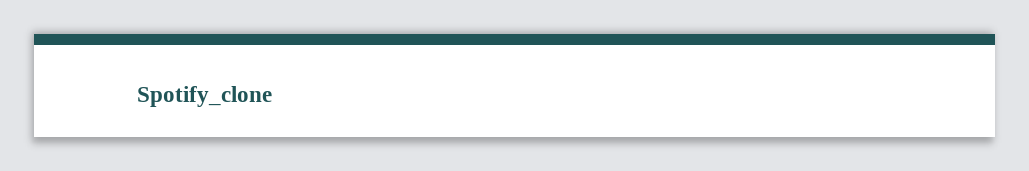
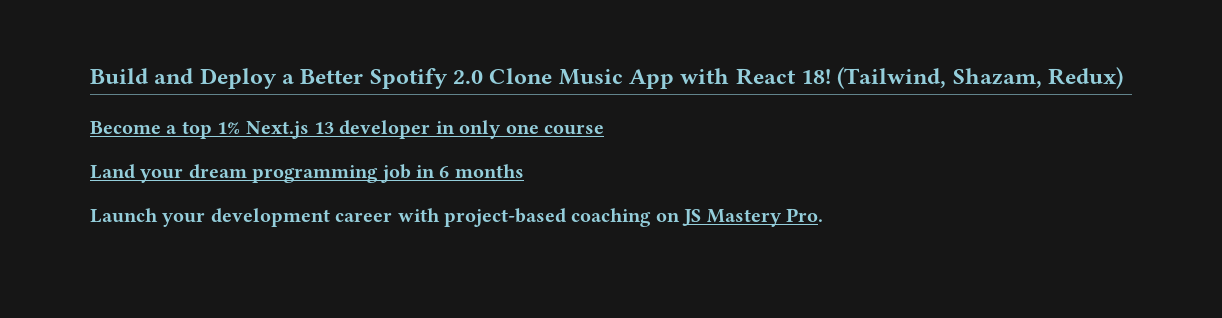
[137,86,272,107] Spotify_clone -> [90,67,1124,89] [90,120,604,139] [90,164,524,183] [90,208,823,227] Build and Deploy a Better Spotify 2.0 Clone Music App with React 18! (Tailwind, Shazam, Redux) // Become a top 1% Next.js 13 developer in only one course // Land your dream programming job in 6 months // Launch your development career with project-based coaching on JS Mastery Pro.

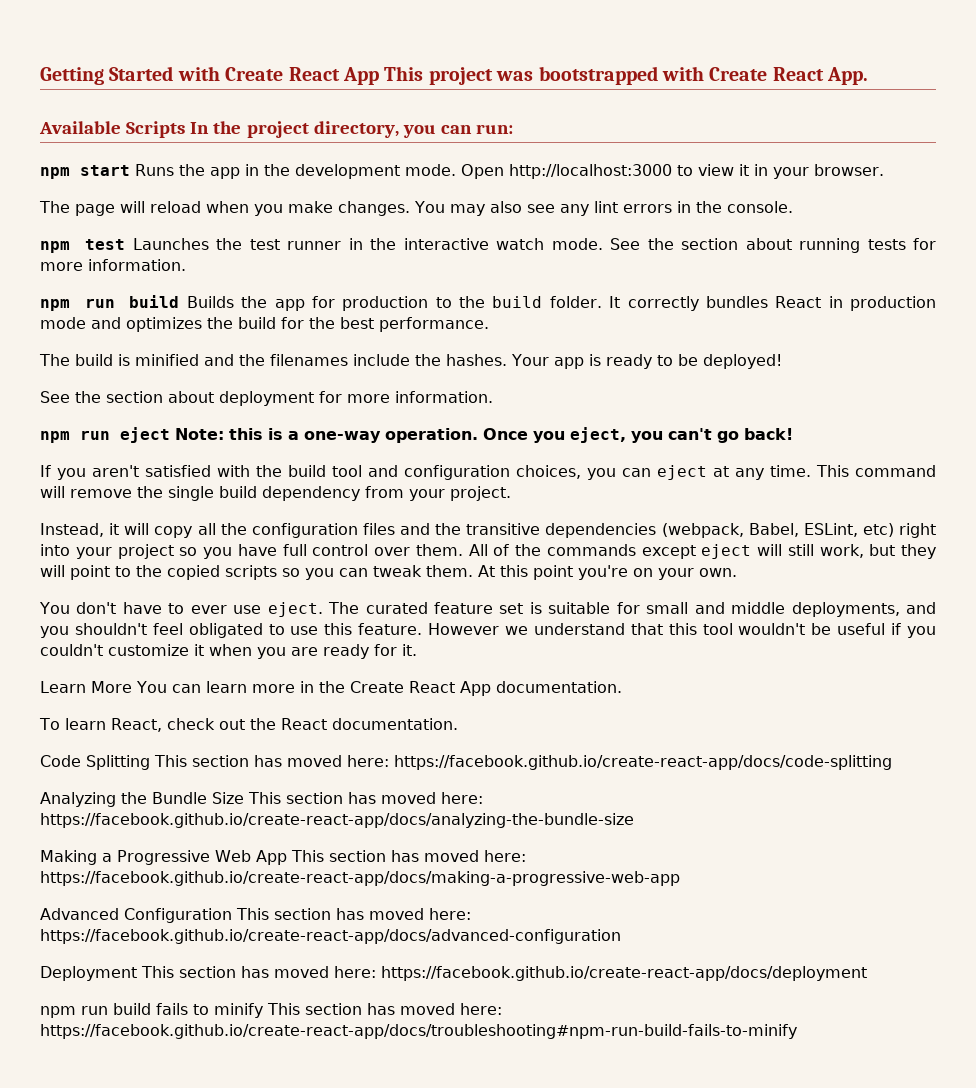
[90,67,1124,89] [90,120,604,139] [90,164,524,183] [90,208,823,227] Build and Deploy a Better Spotify 2.0 Clone Music App with React 18! (Tailwind, Shazam, Redux) // Become a top 1% Next.js 13 developer in only one course // Land your dream programming job in 6 months // Launch your development career with project-based coaching on JS Mastery Pro. -> [40,66,869,85] [39,121,514,138] [40,164,884,179] [39,201,793,216] [40,238,936,253] [40,259,186,271] [40,295,936,311] [40,317,489,332] [39,354,782,369] [40,391,493,406] [40,427,793,443] [40,465,936,480] [40,486,511,501] [40,523,936,538] [40,544,936,559] [40,565,737,580] [39,602,936,617] [40,623,937,638] [40,644,417,659] [40,681,622,696] [39,718,458,732] [40,755,892,770] [40,792,483,807] [40,813,634,828] [40,850,526,865] [40,871,680,886] [40,908,471,923] [40,929,621,944] [40,966,867,981] [40,1003,502,1018] [40,1024,797,1039] Getting Started with Create React App This project was bootstrapped with Create React App. // Available Scripts In the project directory, you can run: // npm start Runs the app in the development mode. Open http://localhost:3000 to view it in your browser. // The page will reload when you make changes. You may also see any lint errors in the console. // npm test Launches the test runner in the interactive watch mode. See the section about running tests for more information. // npm run build Builds the app for production to the build folder. It correctly bundles React in production mode and optimizes the build for the best performance. // The build is minified and the filenames include the hashes. Your app is ready to be deployed! // See the section about deployment for more information. // npm run eject Note: this is a one-way operation. Once you eject, you can't go back! // If you aren't satisfied with the build tool and configuration choices, you can eject at any time. This command will remove the single build dependency from your project. // Instead, it will copy all the configuration files and the transitive dependencies (webpack, Babel, ESLint, etc) right into your project so you have full control over them. All of the commands except eject will still work, but they will point to the copied scripts so you can tweak them. At this point you're on your own. // You don't have to ever use eject. The curated feature set is suitable for small and middle deployments, and you shouldn't feel obligated to use this feature. However we understand that this tool wouldn't be useful if you couldn't customize it when you are ready for it. // Learn More You can learn more in the Create React App documentation. // To learn React, check out the React documentation. // Code Splitting This section has moved here: https://facebook.github.io/create-react-app/docs/code-splitting // Analyzing the Bundle Size This section has moved here: https://facebook.github.io/create-react-app/docs/analyzing-the-bundle-size // Making a Progressive Web App This section has moved here: https://facebook.github.io/create-react-app/docs/making-a-progressive-web-app // Advanced Configuration This section has moved here: https://facebook.github.io/create-react-app/docs/advanced-configuration // Deployment This section has moved here: https://facebook.github.io/create-react-app/docs/deployment // npm run build fails to minify This section has moved here: https://facebook.github.io/create-react-app/docs/troubleshooting#npm-run-build-fails-to-minify

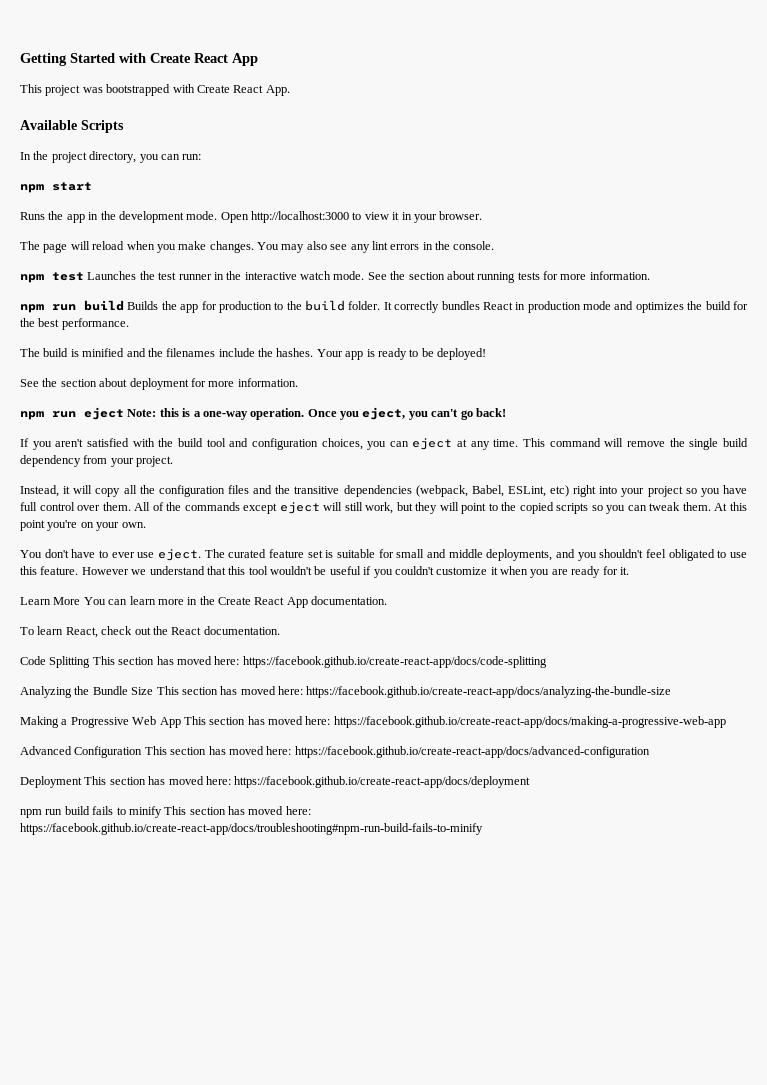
(379, 76) none -> (258, 59) //
(186, 129) none -> (124, 126) //
(130, 170) none -> (92, 186) //

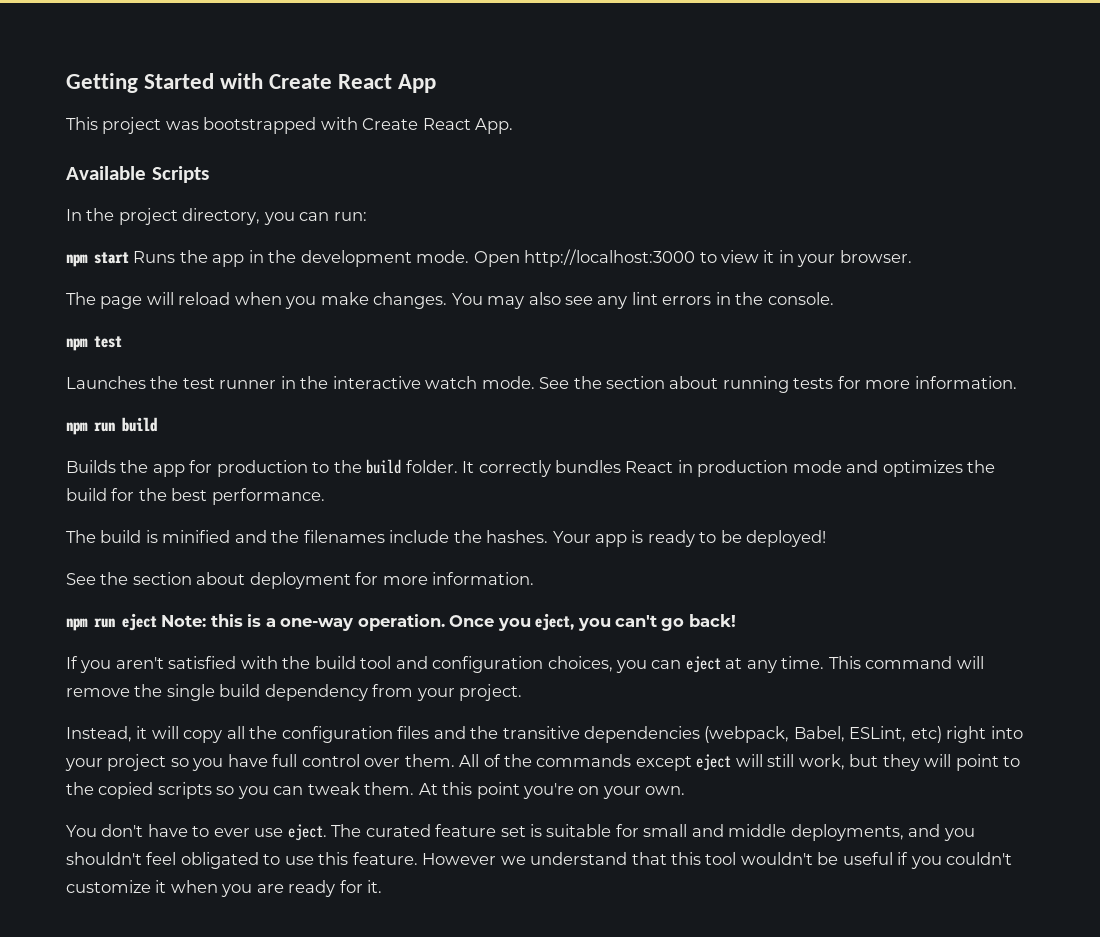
(92, 186) // -> (129, 258) none
(84, 276) none -> (122, 342) //
(125, 305) none -> (157, 424) //
[20,596,388,608] [20,626,280,638] [20,656,547,668] [20,686,672,698] [20,716,726,728] [20,746,650,758] [20,776,531,788] [20,806,311,818] [20,823,483,835] // Learn More You can learn more in the Create React App documentation. // To learn React, check out the React documentation. // Code Splitting This section has moved here: https://facebook.github.io/create-react-app/docs/code-splitting // Analyzing the Bundle Size This section has moved here: https://facebook.github.io/create-react-app/docs/analyzing-the-bundle-size // Making a Progressive Web App This section has moved here: https://facebook.github.io/create-react-app/docs/making-a-progressive-web-app // Advanced Configuration This section has moved here: https://facebook.github.io/create-react-app/docs/advanced-configuration // Deployment This section has moved here: https://facebook.github.io/create-react-app/docs/deployment // npm run build fails to minify This section has moved here: https://facebook.github.io/create-react-app/docs/troubleshooting#npm-run-build-fails-to-minify -> (383, 886) none

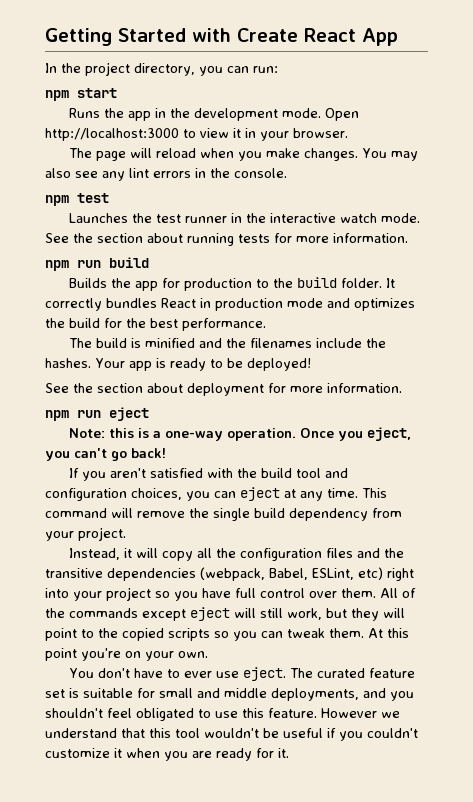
[66,117,514,134] [66,166,209,183] // This project was bootstrapped with Create React App. // Available Scripts -> (398, 37) none
(129, 258) none -> (117, 93) //
(157, 622) none -> (149, 414) //

